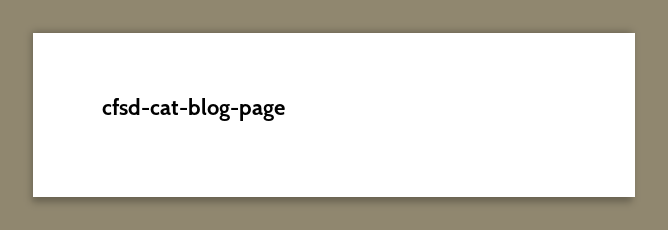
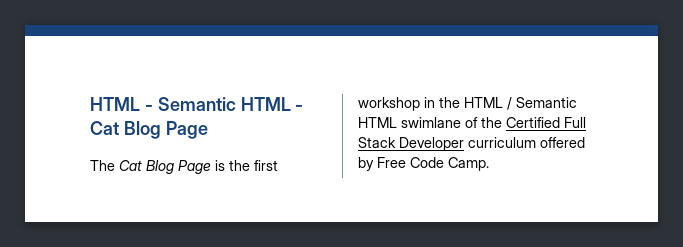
[102,98,285,121] cfsd-cat-blog-page -> [90,97,304,111] [90,121,208,139] [90,160,278,174] [358,97,577,111] [358,117,586,128] [358,137,585,151] [358,157,489,171] HTML - Semantic HTML - Cat Blog Page // The Cat Blog Page is the first workshop in the HTML / Semantic HTML swimlane of the Certified Full Stack Developer curriculum offered by Free Code Camp.

